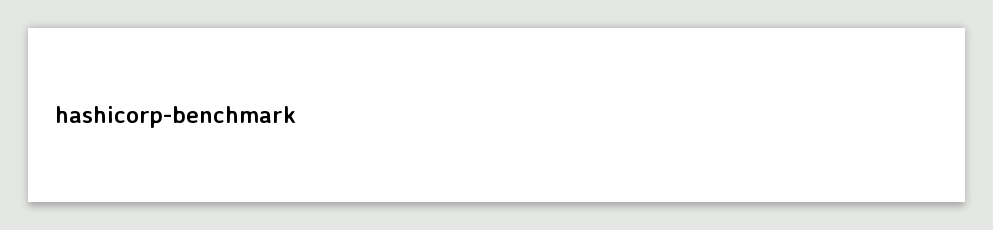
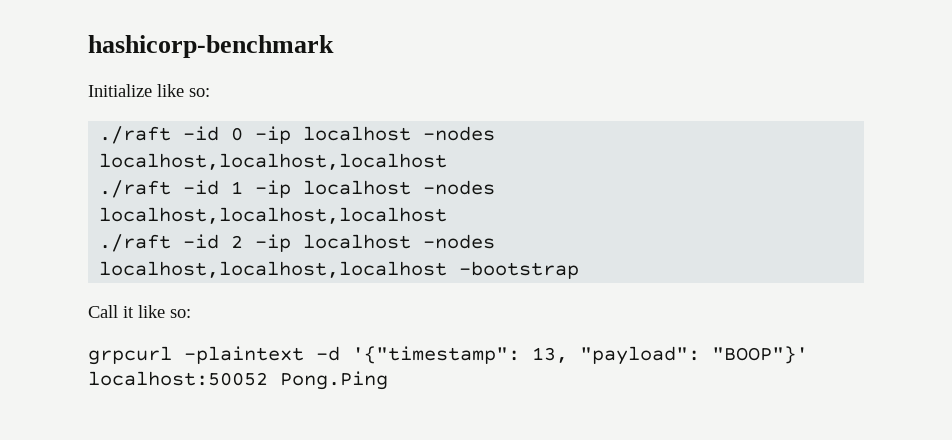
(296, 117) none -> [88,84,210,97] [99,126,496,144] [99,153,448,170] [99,180,496,198] [99,207,448,224] [99,234,496,252] [99,261,580,279] [88,305,191,318] [88,346,808,365] [88,371,388,390] // Initialize like so: // ./raft -id 0 -ip localhost -nodes localhost,localhost,localhost // ./raft -id 1 -ip localhost -nodes localhost,localhost,localhost // ./raft -id 2 -ip localhost -nodes localhost,localhost,localhost -bootstrap // Call it like so: // grpcurl -plaintext -d '{"timestamp": 13, "payload": "BOOP"}' localhost:50052 Pong.Ping

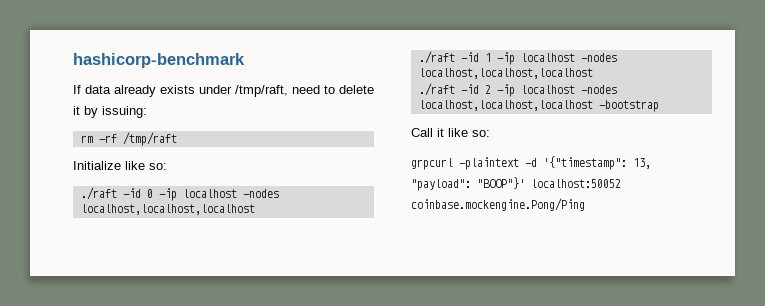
(334, 46) none -> [73,85,374,97] [73,106,147,118] [80,132,177,146] // If data already exists under /tmp/raft, need to delete it by issuing: // rm -rf /tmp/raft
[280,371,388,390] Pong.Ping -> [411,198,585,211] coinbase.mockengine.Pong/Ping

